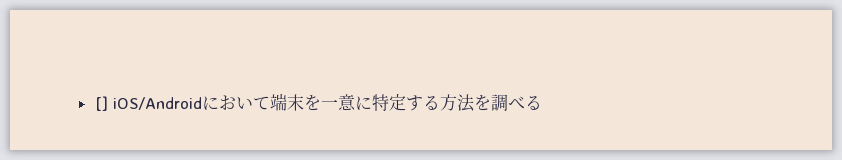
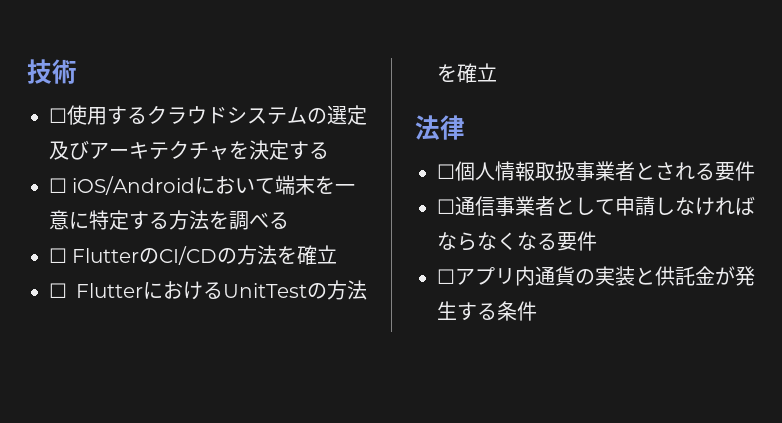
[94,96,108,111] [] -> [27,59,77,84] [49,105,367,125] [49,140,329,160] [49,178,67,193] 技術 // ☐使用するクラウドシステムの選定及びアーキテクチャを決定する // ☐
(542, 102) none -> [49,245,338,265] [49,280,367,300] [437,63,497,83] [415,115,465,140] [437,161,755,182] [437,196,755,216] [437,231,597,251] [437,266,755,286] [437,301,537,321] // ☐ FlutterのCI/CDの方法を確立 // ☐ FlutterにおけるUnitTestの方法を確立 // 法律 // ☐個人情報取扱事業者とされる要件 // ☐通信事業者として申請しなければならなくなる要件 // ☐アプリ内通貨の実装と供託金が発生する条件

